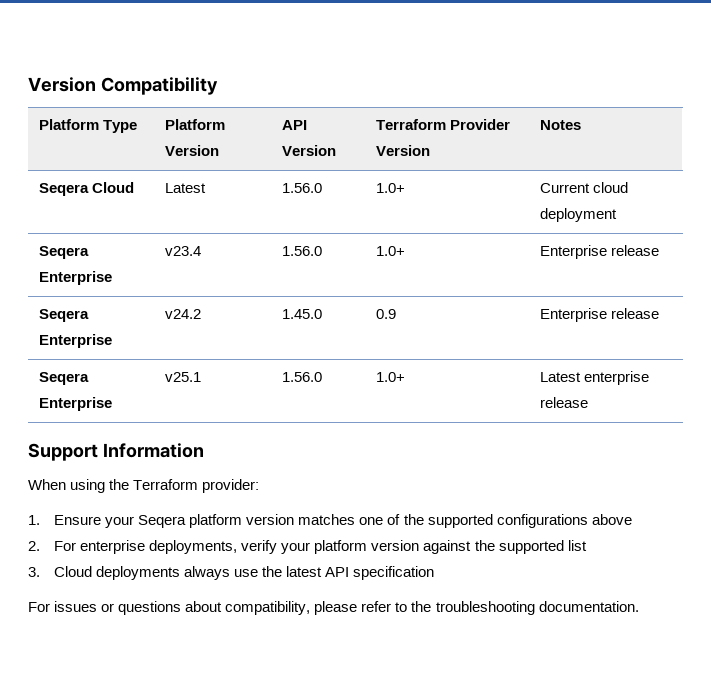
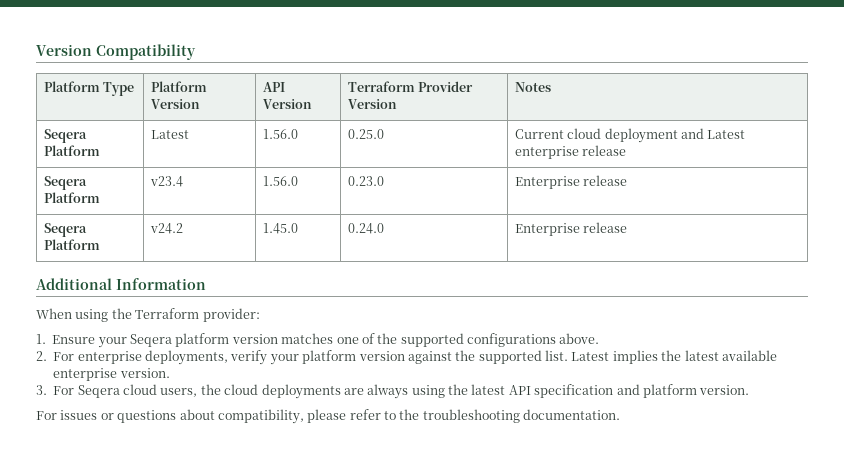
[92,182,135,193] Cloud -> [43,145,100,156] Platform
[376,183,406,193] 1.0+ -> [347,129,384,139] 0.25.0
[39,246,90,259] [39,271,113,285] // Seqera Enterprise -> [680,128,746,139] [514,145,627,159] [43,176,87,190] [43,192,100,203] and Latest enterprise release // Seqera Platform
[376,246,406,256] [540,245,660,259] [39,309,90,322] [39,334,113,348] 1.0+ | Enterprise release // Seqera Enterprise -> [347,176,384,186] [514,175,628,189] [43,223,87,237] [43,239,100,250] 0.23.0 | Enterprise release // Seqera Platform
[376,309,397,319] [540,308,660,322] [39,372,90,385] [39,397,113,411] [165,372,202,382] [282,372,323,382] [376,372,406,382] [540,371,650,385] [540,397,589,408] [28,443,98,461] 0.9 | Enterprise release // Seqera Enterprise | v25.1 | 1.56.0 | 1.0+ | Latest enterprise release // Support -> [347,223,384,234] [514,222,628,236] [36,278,112,290] 0.24.0 | Enterprise release // Additional
[591,514,632,525] above -> [559,333,600,344] above.
[567,540,587,551] [28,566,259,580] list // 3. Cloud deployments always use -> [545,350,777,364] [53,368,170,381] [36,384,445,399] list. Latest implies the latest available enterprise version. // 3. For Seqera cloud users, the cloud deployments are always using
(435, 573) none -> [616,384,750,398] and platform version.

